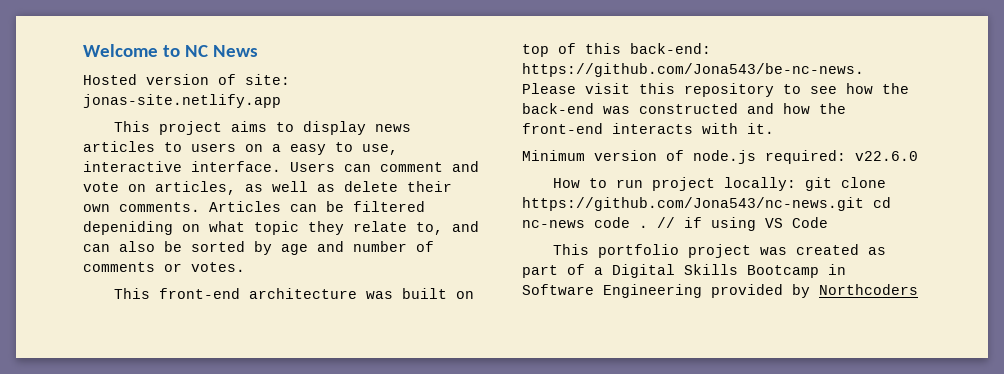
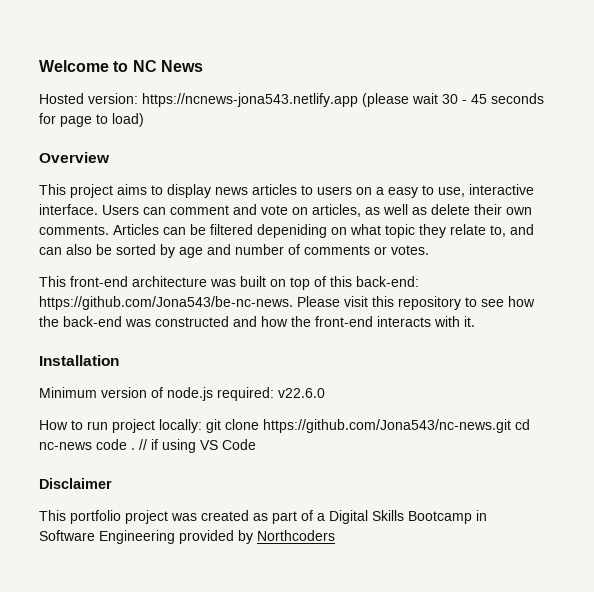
[146,74,290,85] [83,94,281,108] version of site: jonas-site.netlify.app -> [88,93,544,107] [39,113,144,127] [39,152,110,163] version: https://ncnews-jona543.netlify.app (please wait 30 - 45 seconds for page to load) // Overview
(774, 128) none -> [39,355,119,366] // Installation
(828, 222) none -> [39,478,112,489] // Disclaimer

